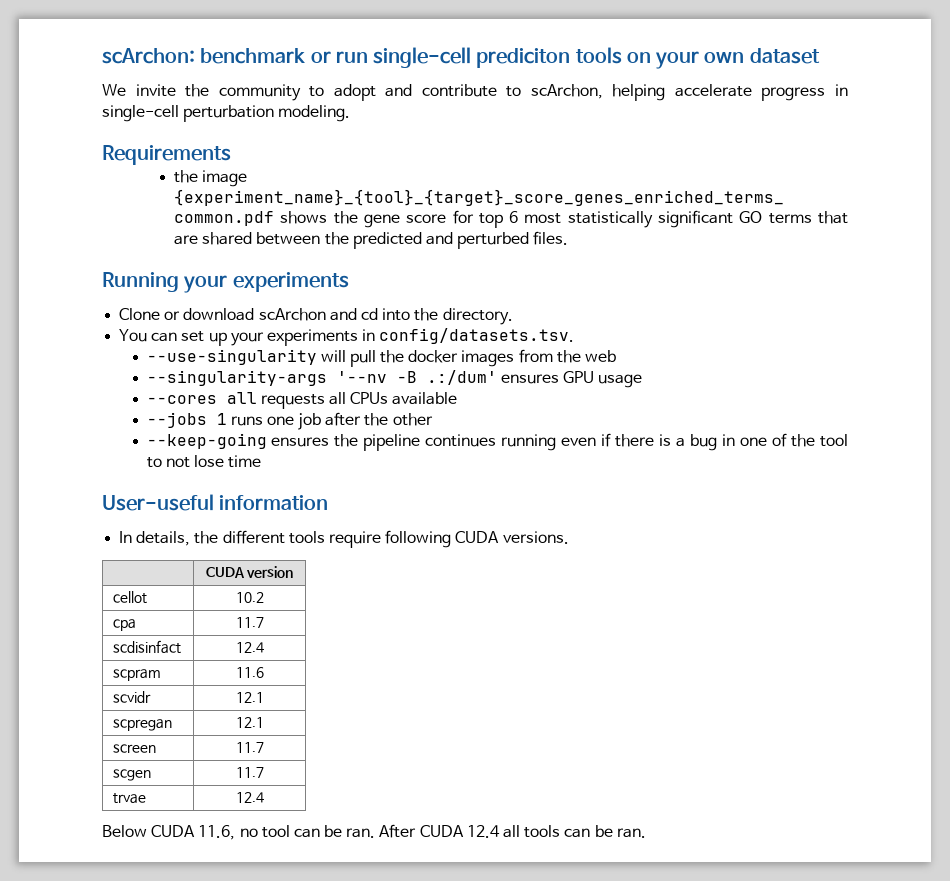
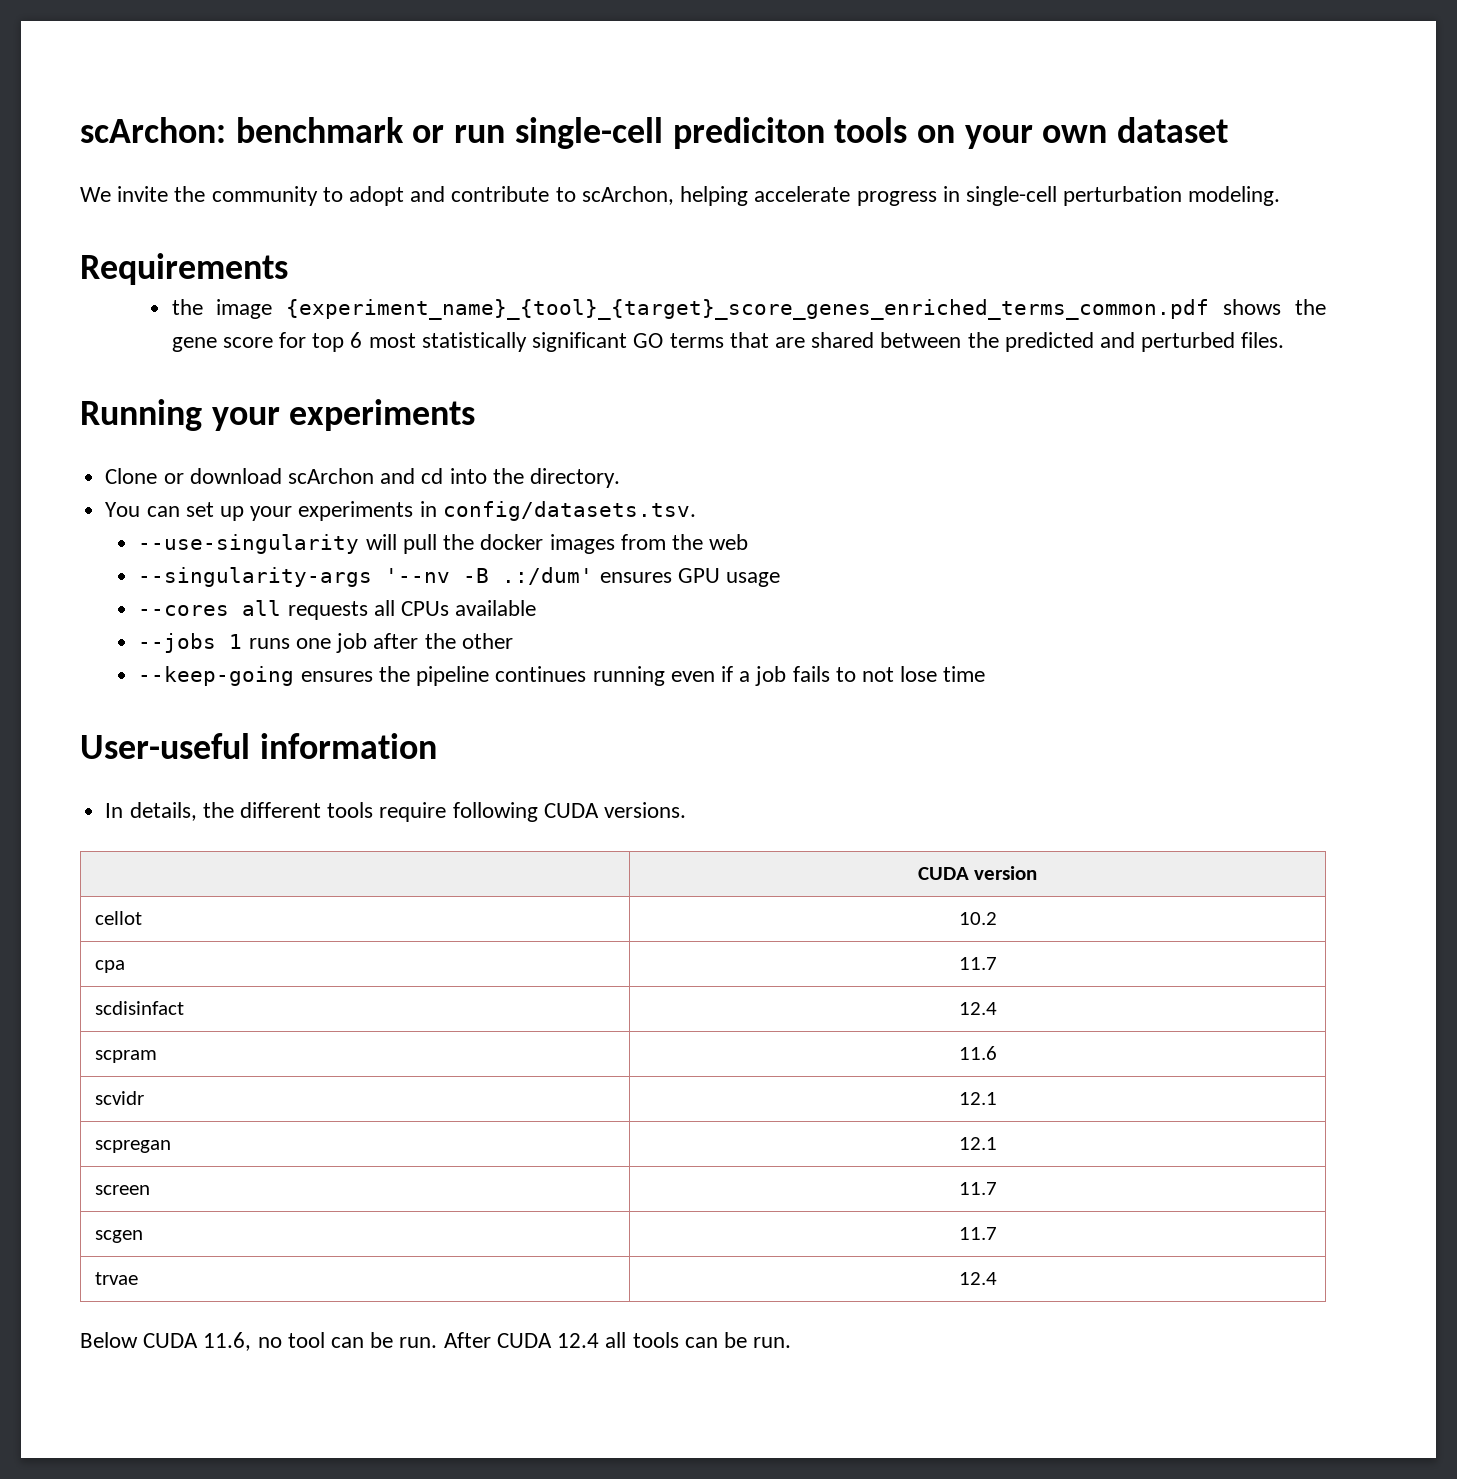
[615,433,849,451] there is a bug in one of the tool -> [739,666,830,686] a job fails
[346,828,376,838] ran. -> [399,1337,438,1348] run.
[616,828,646,838] ran. -> [753,1337,792,1348] run.

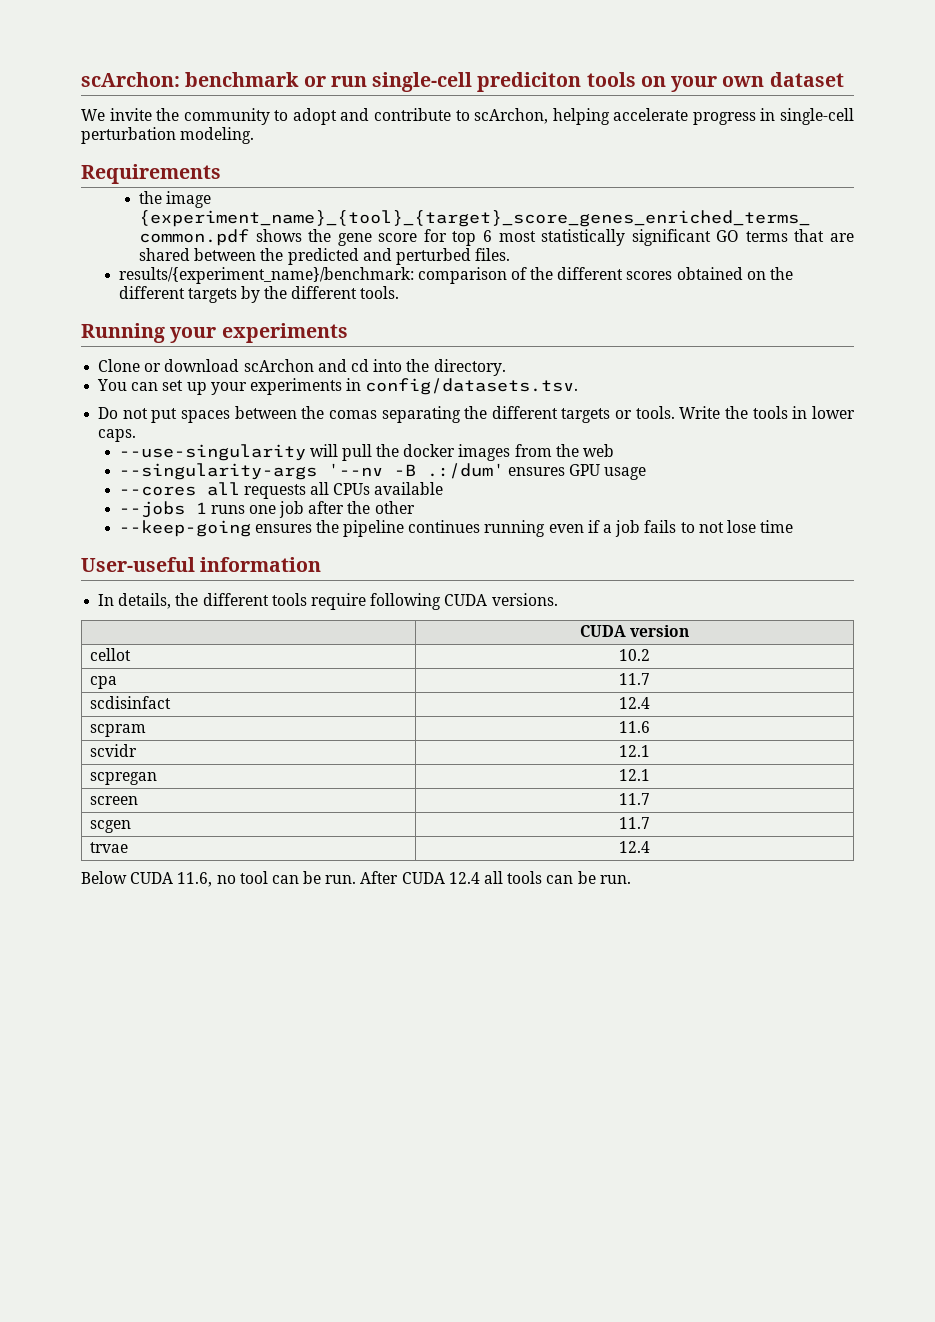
(1285, 340) none -> [118,267,794,284] [118,286,400,303] // results/{experiment_name}/benchmark: comparison of the different scores obtained on the different targets by the different tools.
(696, 511) none -> [98,406,855,423] [98,429,137,442] // Do not put spaces between the comas separating the different targets or tools. Write the tools in lower caps.

